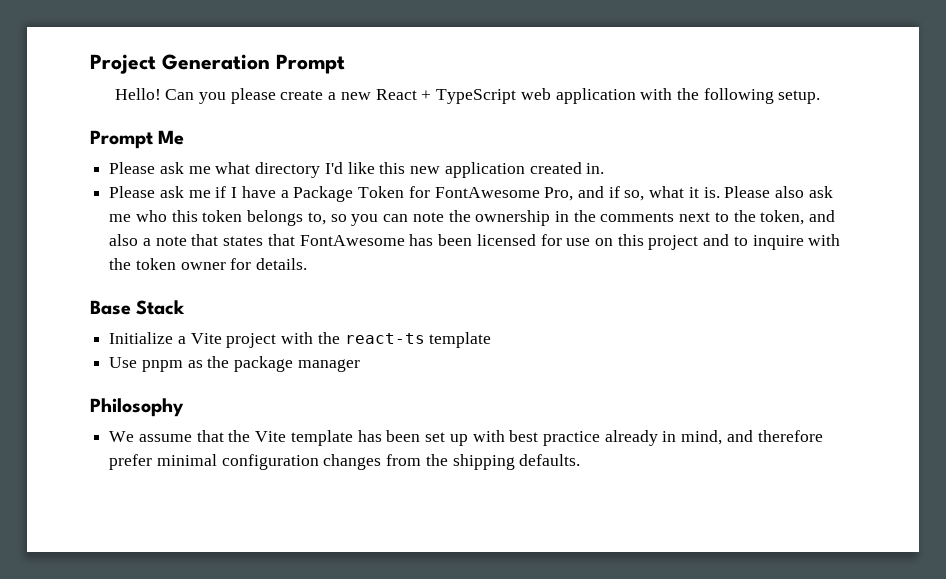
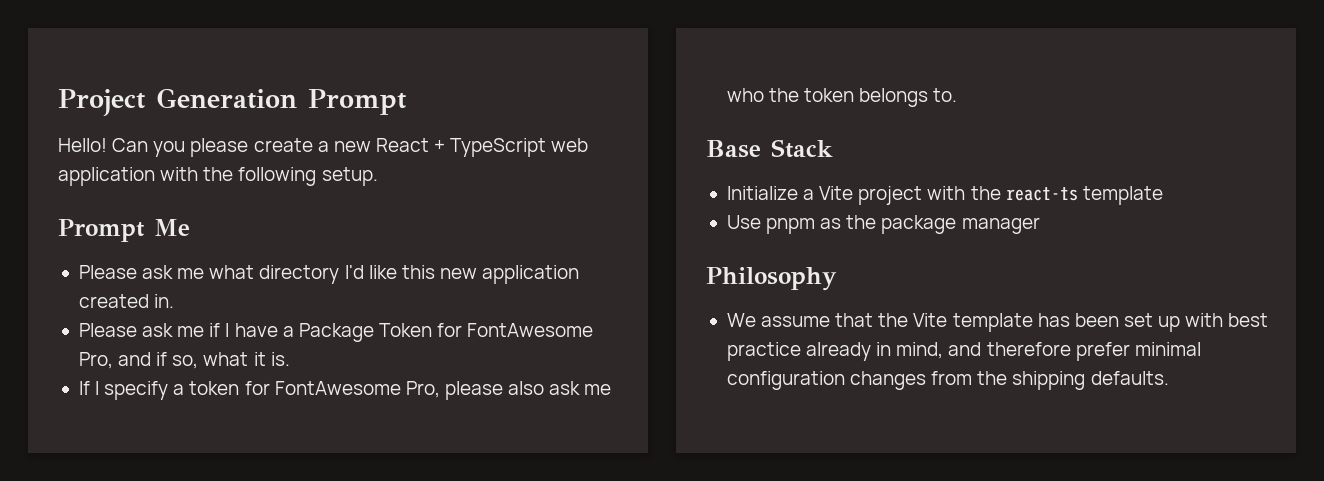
[724,186,771,198] Please -> [78,381,503,400] // If I specify a token for FontAwesome Pro, please
[171,210,198,222] this -> [769,88,800,102] the
[307,210,836,226] [109,234,841,250] [109,258,308,270] to, so you can note the ownership in the comments next to the token, and also a note that states that FontAwesome has been licensed for use on this project and to inquire with the token owner for details. -> [933,88,958,102] to.

